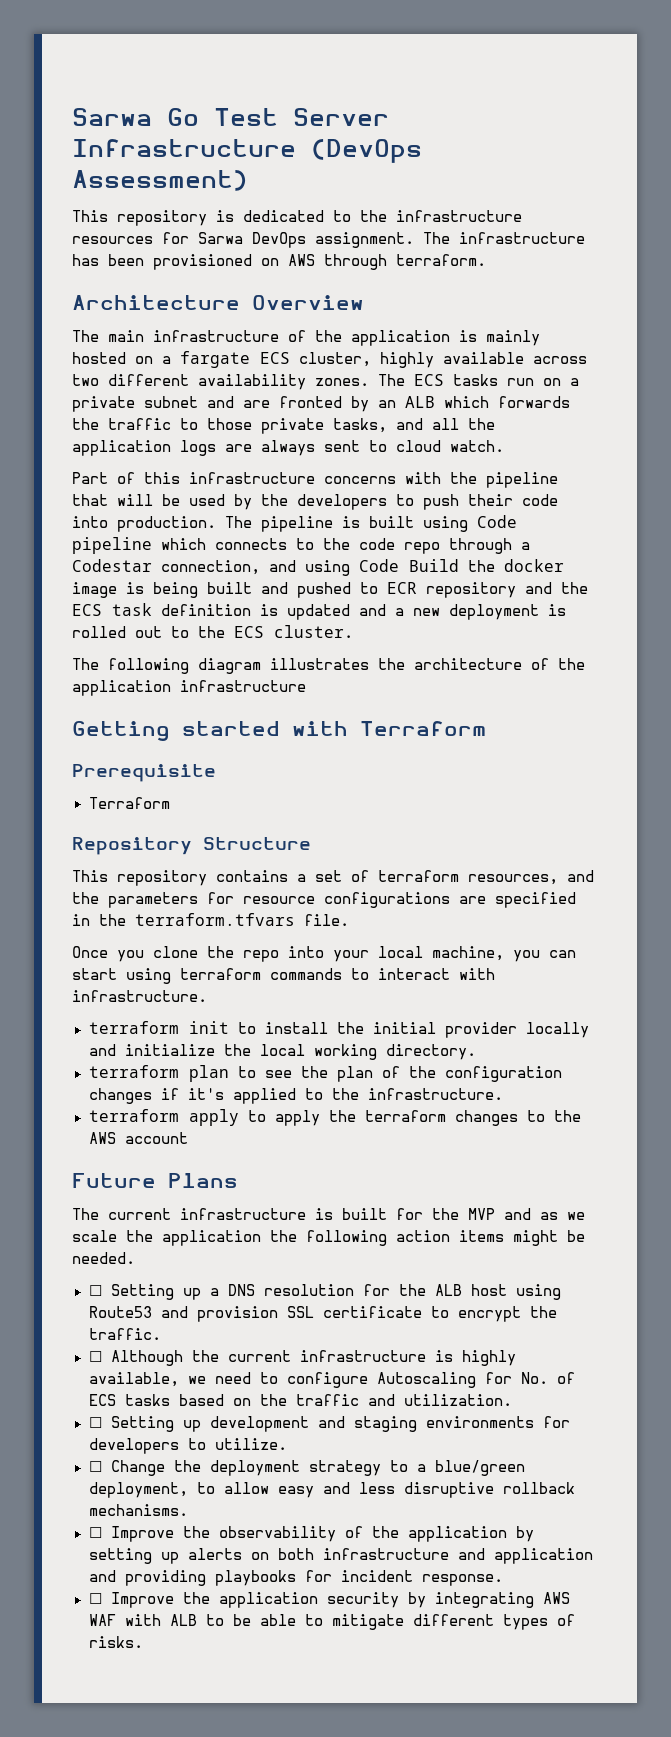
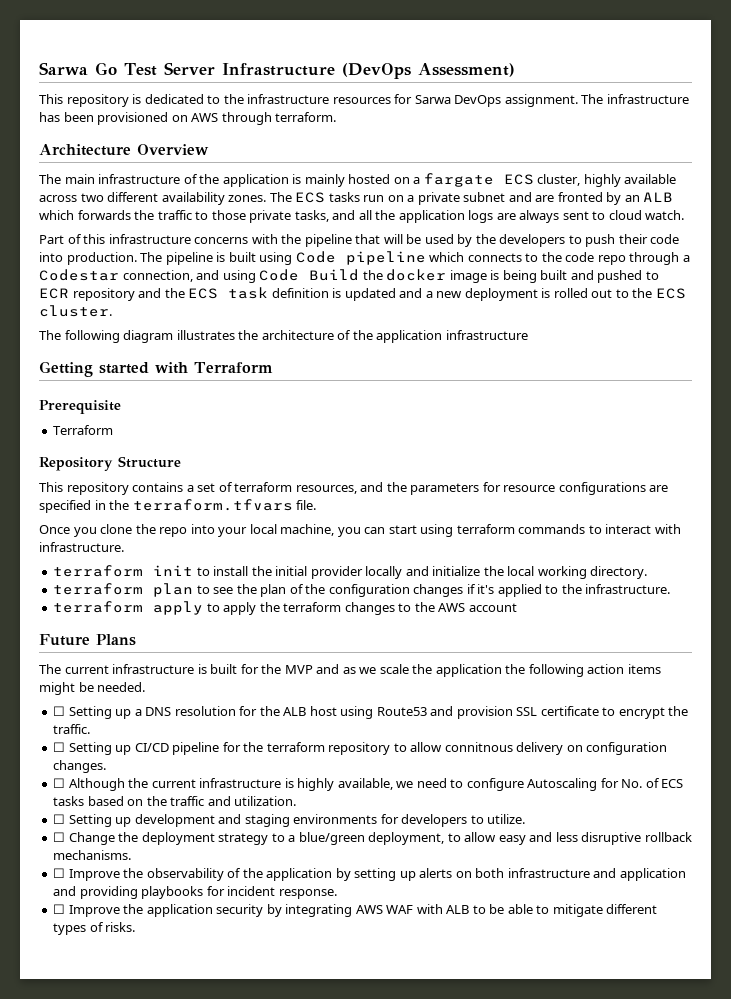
(161, 1334) none -> [53,742,668,755] [53,760,107,773] // ☐ Setting up CI/CD pipeline for the terraform repository to allow connitnous delivery on configuration changes.

